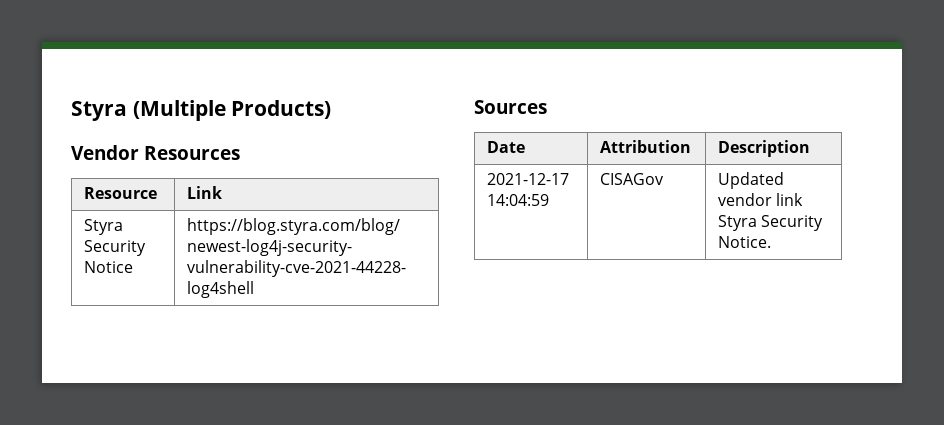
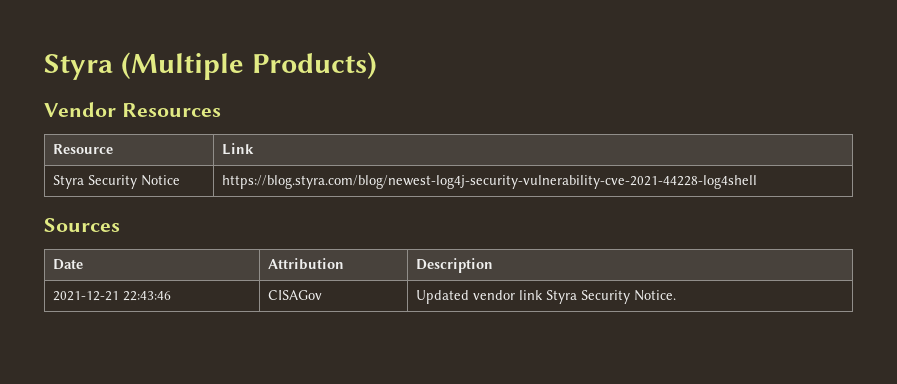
[486,173,569,185] [486,194,549,206] 2021-12-17 14:04:59 -> [52,291,171,301] 2021-12-21 22:43:46

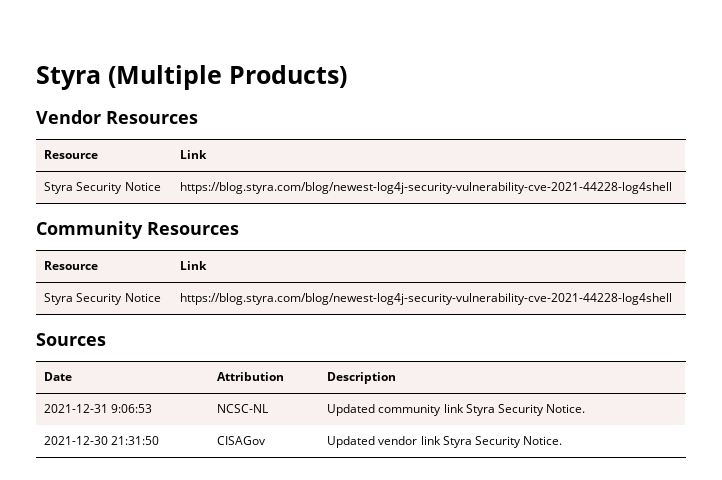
[44,218,120,232] [52,259,83,270] [267,258,344,270] [415,258,493,273] [52,291,171,301] Sources // Date | Attribution | Description // 2021-12-21 22:43:46 -> [36,221,239,239] [44,261,99,270] [180,261,208,270] [44,293,161,305] [180,293,673,305] [36,333,106,346] [44,372,73,381] [217,372,285,381] [327,372,397,384] [44,404,153,413] [217,404,269,413] [327,404,586,416] [44,436,160,445] Community Resources // Resource | Link // Styra Security Notice | https://blog.styra.com/blog/newest-log4j-security-vulnerability-cve-2021-44228-log4shell // Sources // Date | Attribution | Description // 2021-12-31 9:06:53 | NCSC-NL | Updated community link Styra Security Notice. // 2021-12-30 21:31:50

